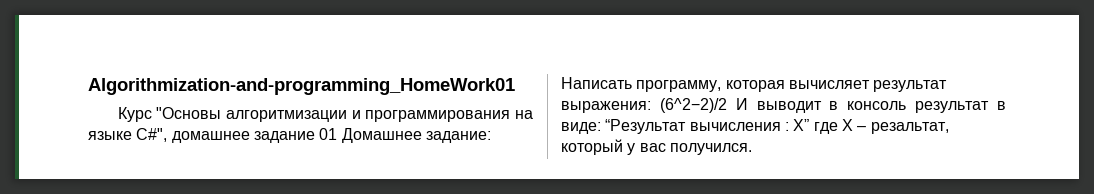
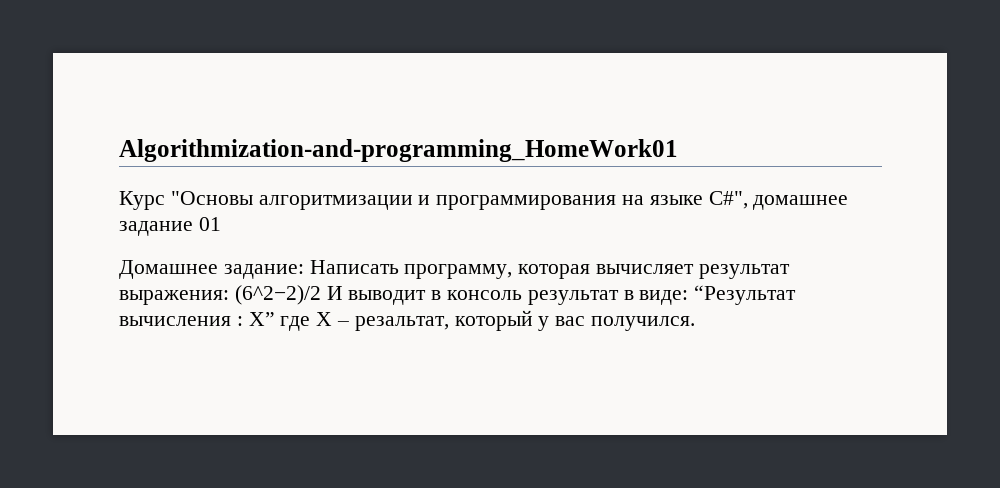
(338, 134) none -> (221, 224) //

